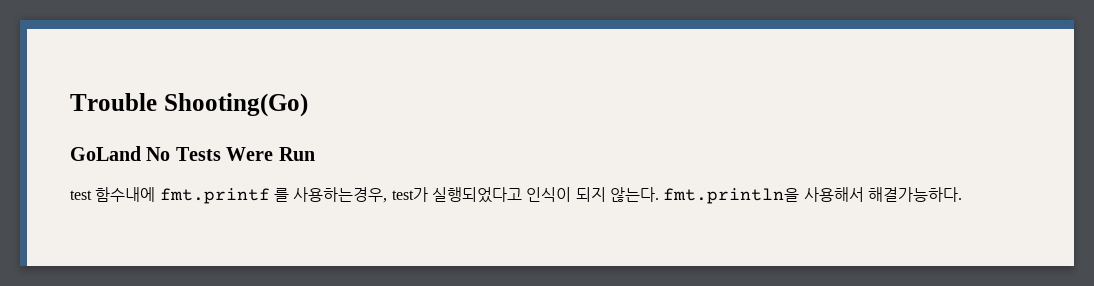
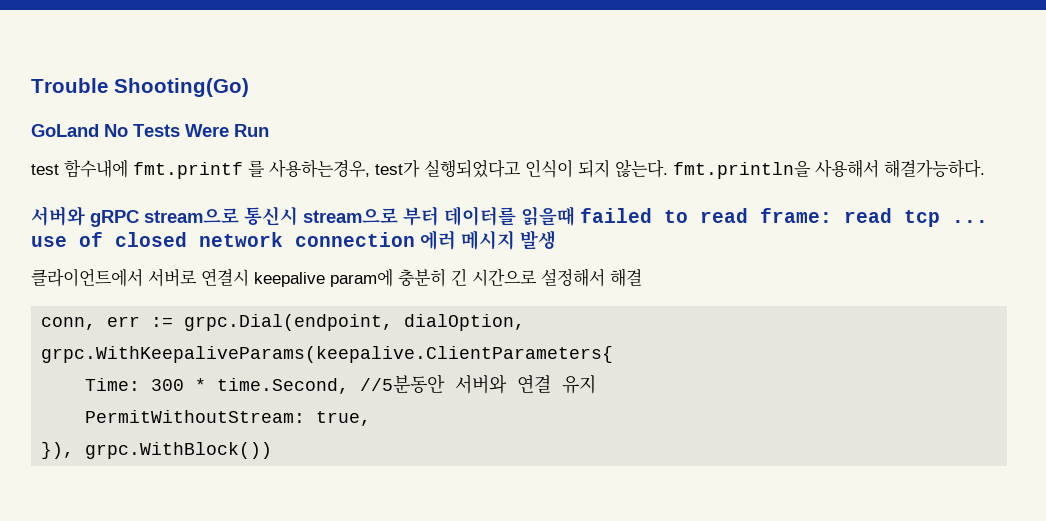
(962, 194) none -> [31,206,988,227] [31,230,556,250] [31,268,642,287] [41,314,526,331] [41,346,614,363] [85,374,597,394] [85,410,372,426] [41,442,273,459] // 서버와 gRPC stream으로 통신시 stream으로 부터 데이터를 읽을때 failed to read frame: read tcp ... use of closed network connection 에러 메시지 발생 // 클라이언트에서 서버로 연결시 keepalive param에 충분히 긴 시간으로 설정해서 해결 // conn, err := grpc.Dial(endpoint, dialOption, grpc.WithKeepaliveParams(keepalive.ClientParameters{ // Time: 300 * time.Second, //5분동안 서버와 연결 유지 // PermitWithoutStream: true, // }), grpc.WithBlock())

